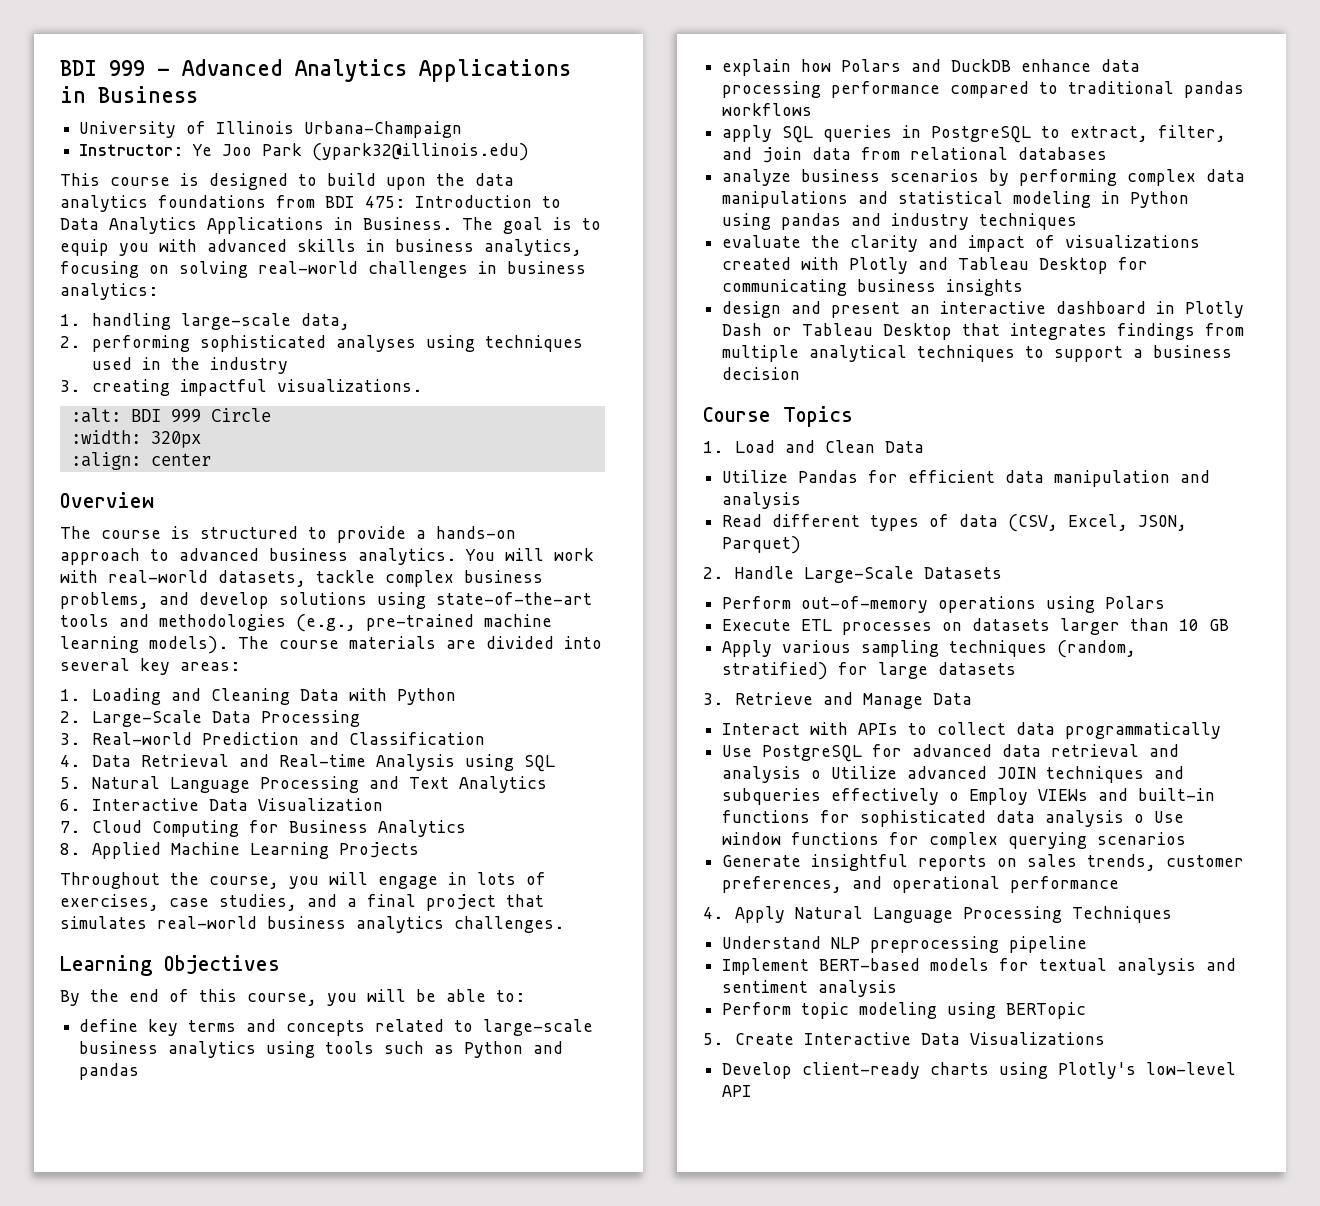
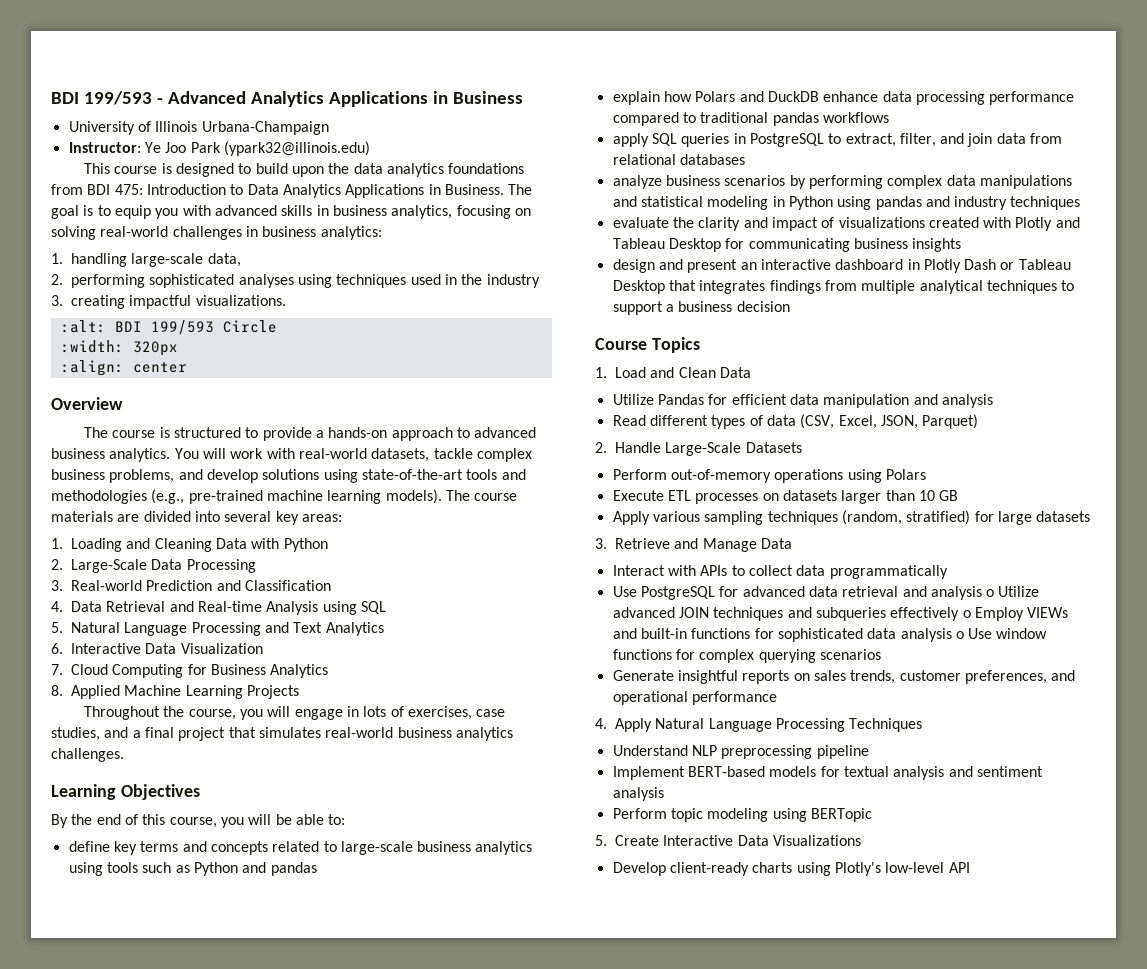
[60,60,145,76] BDI 999 -> [51,91,152,105] BDI 199/593
[170,409,201,423] 999 -> [150,320,214,335] 199/593

